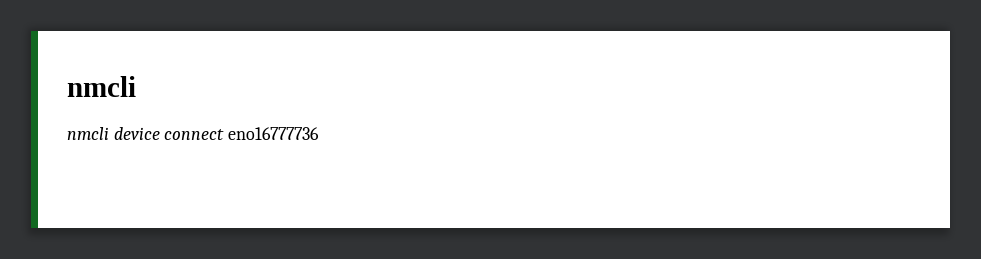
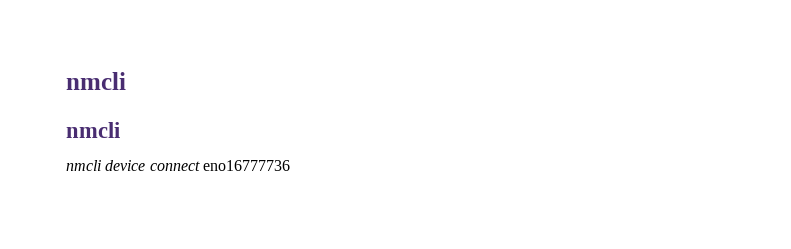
[67,76,136,97] [67,127,109,140] nmcli // nmcli -> [66,72,126,90] [66,122,120,138] [66,160,101,171] nmcli // nmcli // nmcli

